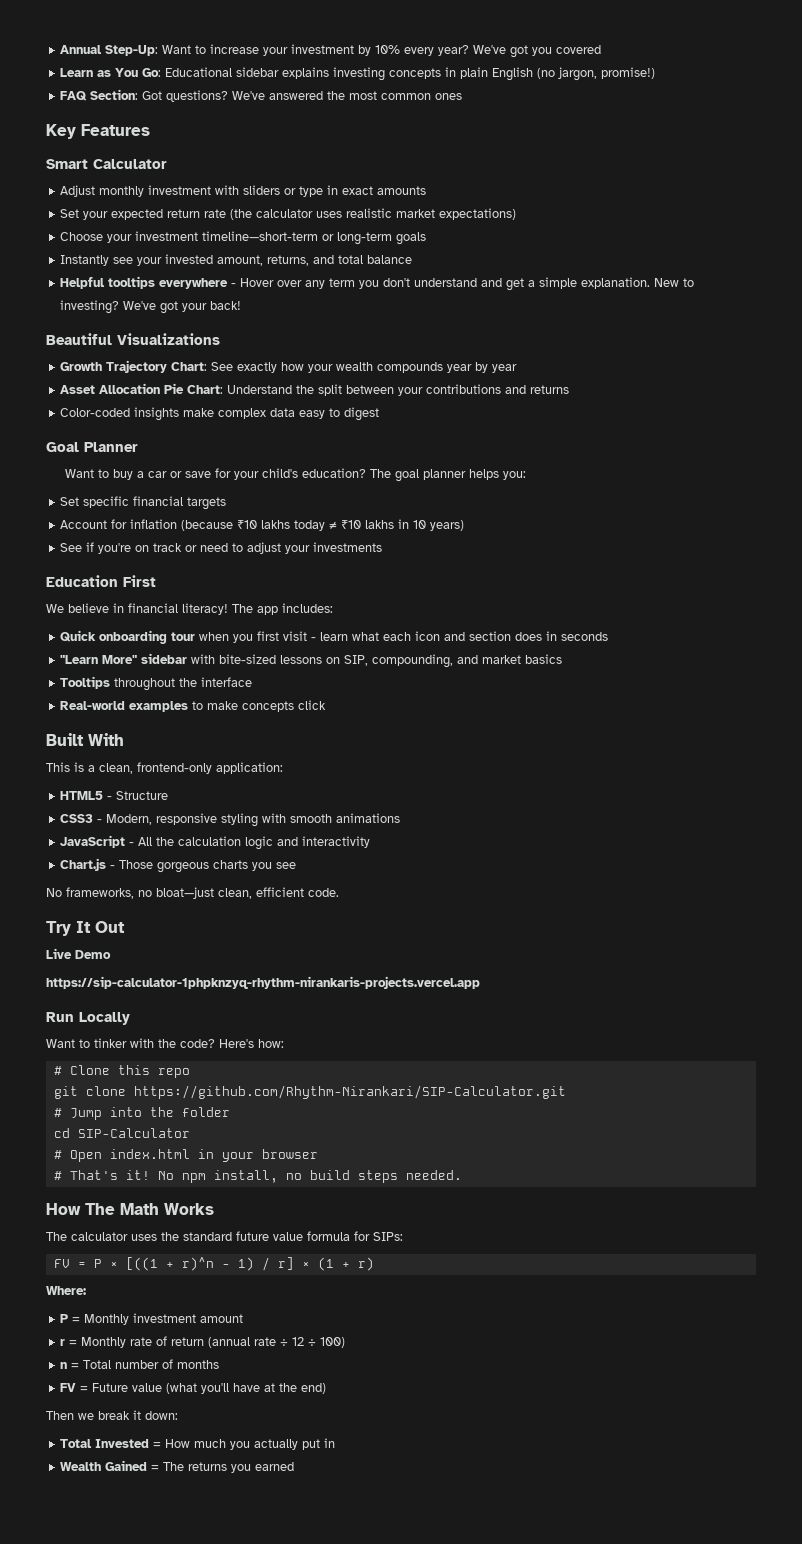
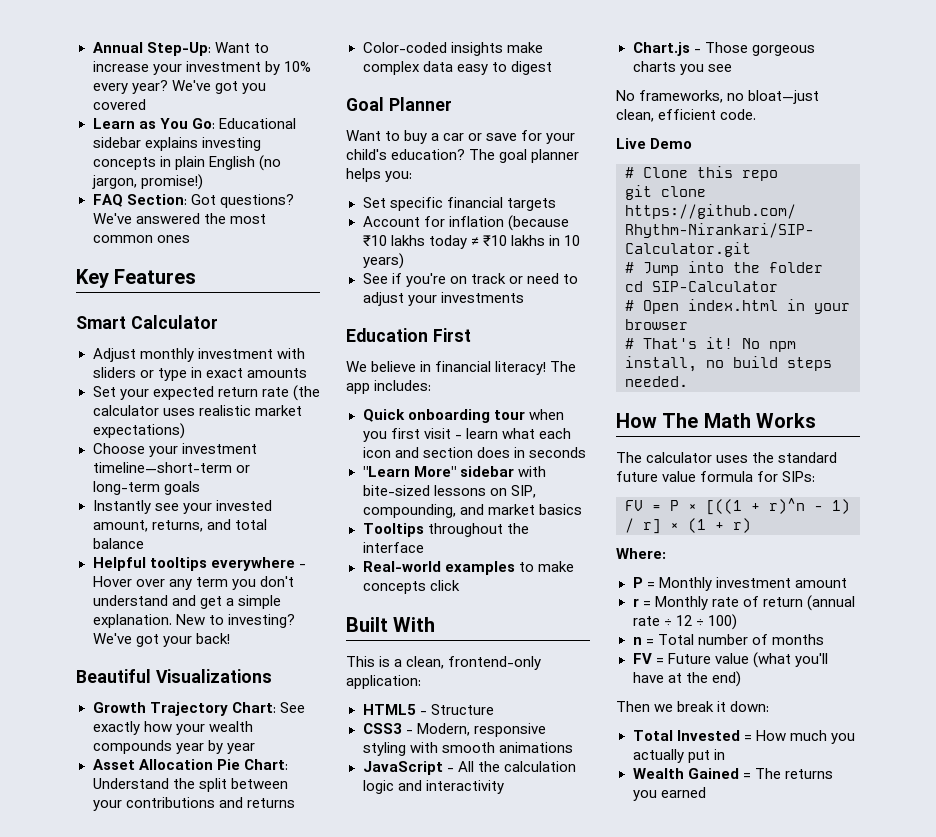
[46,921,125,936] // Try It Out -> (757, 114) none
[46,976,480,989] [46,1012,130,1025] [46,1038,284,1048] // https://sip-calculator-1phpknzyq-rhythm-nirankaris-projects.vercel.app // Run Locally // Want to tinker with the code? Here's how: -> (693, 143) none

